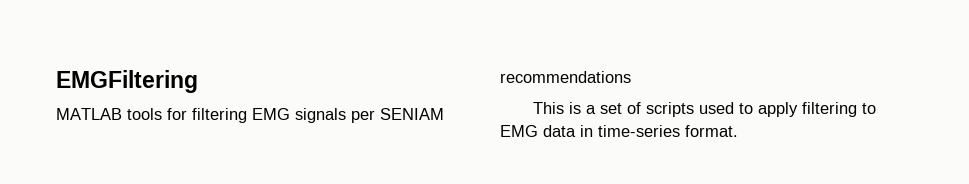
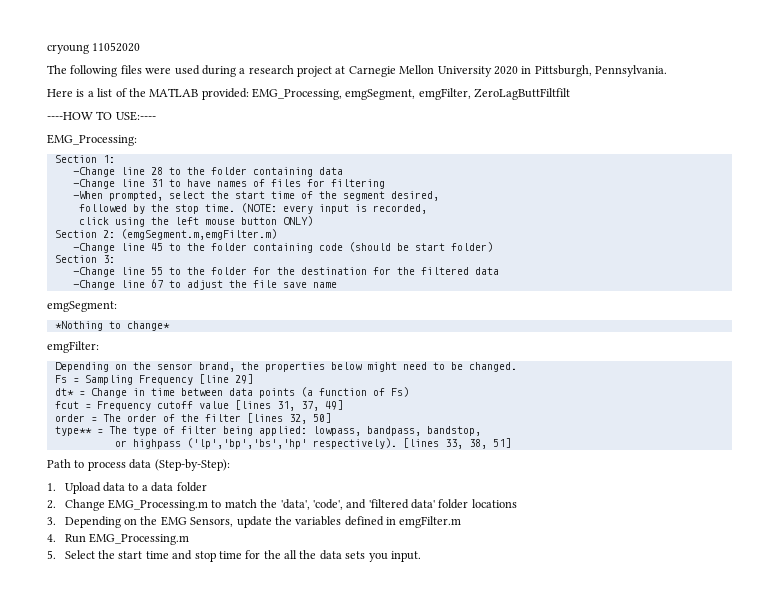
[56,70,198,93] [56,108,444,123] [500,71,631,83] [532,102,876,117] [500,125,738,137] EMGFiltering // MATLAB tools for filtering EMG signals per SENIAM recommendations // This is a set of scripts used to apply filtering to EMG data in time-series format. -> [47,42,141,54] [47,65,667,77] [47,88,571,100] [47,111,156,121] [47,134,137,146] [54,155,115,163] [72,167,343,177] [72,179,385,189] [72,191,439,201] [78,203,427,214] [78,216,313,227] [54,229,277,240] [72,242,493,253] [54,255,115,263] [72,267,499,277] [72,279,337,290] [47,301,117,312] [54,321,170,331] [47,341,99,353] [54,362,517,372] [54,374,253,385] [54,387,409,398] [54,400,343,411] [54,413,331,424] [54,426,481,436] [114,438,511,449] [47,459,230,471] [47,482,207,494] [47,499,517,511] [47,516,462,528] [47,533,190,545] [47,550,421,562] cryoung 11052020 // The following files were used during a research project at Carnegie Mellon University 2020 in Pittsburgh, Pennsylvania. // Here is a list of the MATLAB provided: EMG_Processing, emgSegment, emgFilter, ZeroLagButtFiltfilt // ----HOW TO USE:---- // EMG_Processing: // Section 1: // -Change line 28 to the folder containing data // -Change line 31 to have names of files for filtering // -When prompted, select the start time of the segment desired, // followed by the stop time. (NOTE: every input is recorded, // click using the left mouse button ONLY) // Section 2: (emgSegment.m,emgFilter.m) // -Change line 45 to the folder containing code (should be start folder) // Section 3: // -Change line 55 to the folder for the destination for the filtered data // -Change line 67 to adjust the file save name // emgSegment: // *Nothing to change* // emgFilter: // Depending on the sensor brand, the properties below might need to be changed. // Fs = Sampling Frequency [line 29] // dt* = Change in time between data points (a function of Fs) // fcut = Frequency cutoff value [lines 31, 37, 49] // order = The order of the filter [lines 32, 50] // type** = The type of filter being applied: lowpass, bandpass, bandstop, // or highpass ('lp','bp','bs','hp' respectively). [lines 33, 38, 51] // Path to process data (Step-by-Step): // 1. Upload data to a data folder // 2. Change EMG_Processing.m to match the 'data', 'code', and 'filtered data' folder locations // 3. Depending on the EMG Sensors, update the variables defined in emgFilter.m // 4. Run EMG_Processing.m // 5. Select the start time and stop time for the all the data sets you input.

